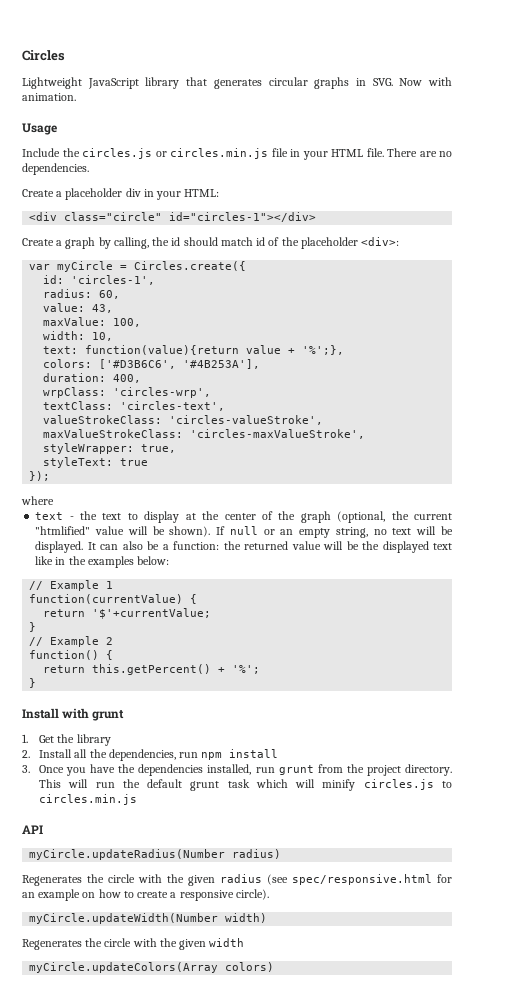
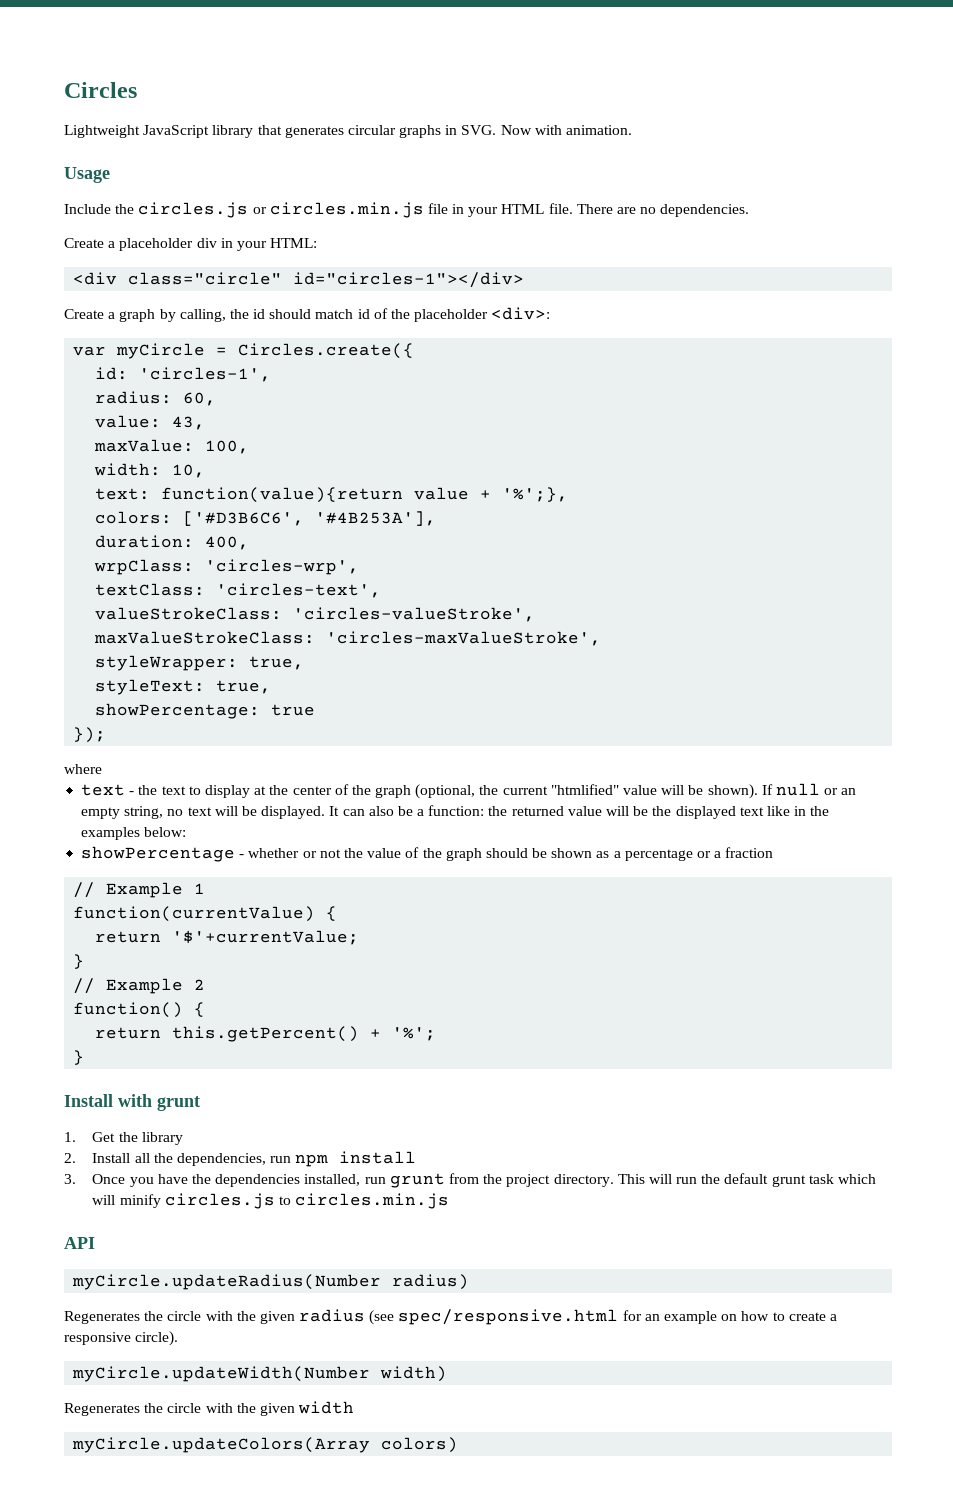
(114, 462) none -> [216,680,272,694] [95,703,261,719] true, // showPercentage:
(170, 560) none -> [81,846,774,862] // showPercentage - whether or not the value of the graph should be shown as a percentage or a fraction

